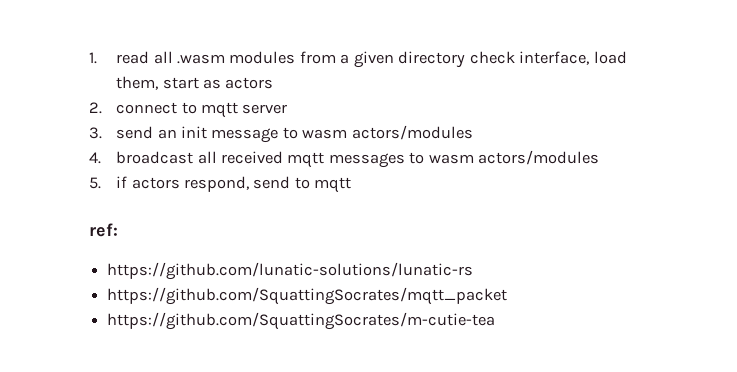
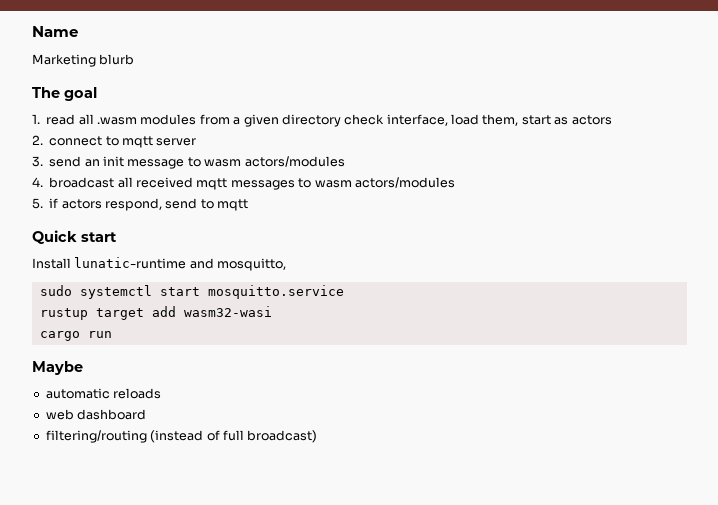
(89, 58) none -> [32,26,78,37] [32,54,135,67] [32,87,97,101] Name // Marketing blurb // The goal //
[89,223,118,237] [107,262,474,280] [107,287,508,305] [107,312,496,330] ref: // https://github.com/lunatic-solutions/lunatic-rs // https://github.com/SquattingSocrates/mqtt_packet // https://github.com/SquattingSocrates/m-cutie-tea -> [32,230,117,244] [32,257,287,271] [39,285,344,299] [39,306,272,320] [39,331,112,341] [32,361,83,375] [45,388,162,399] [45,409,147,420] [45,430,318,443] Quick start // Install lunatic-runtime and mosquitto, // sudo systemctl start mosquitto.service // rustup target add wasm32-wasi // cargo run // Maybe // automatic reloads // web dashboard // filtering/routing (instead of full broadcast)

